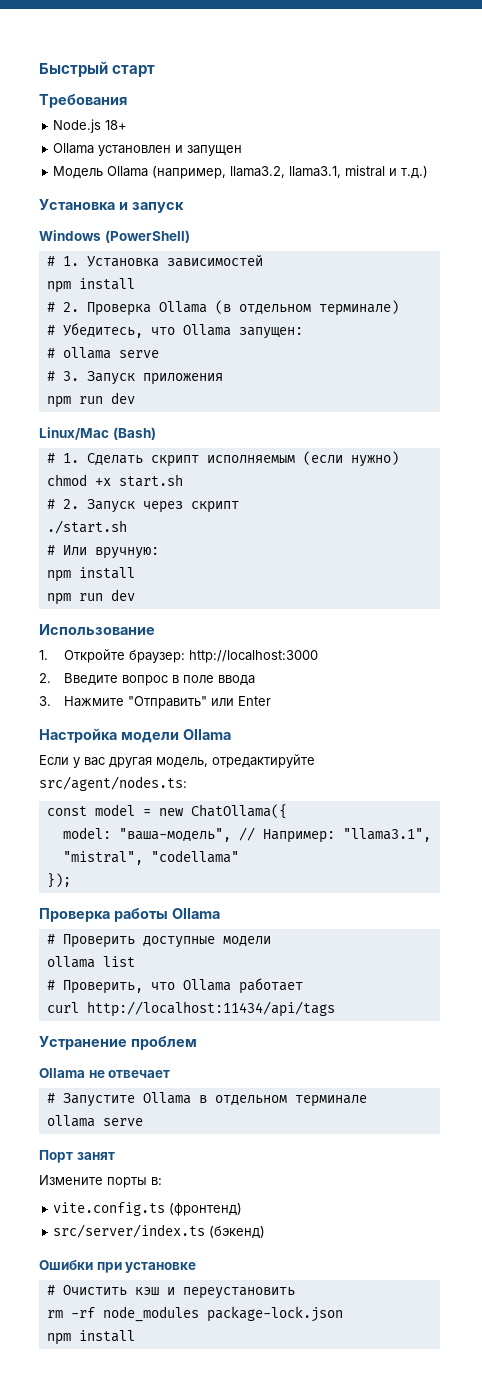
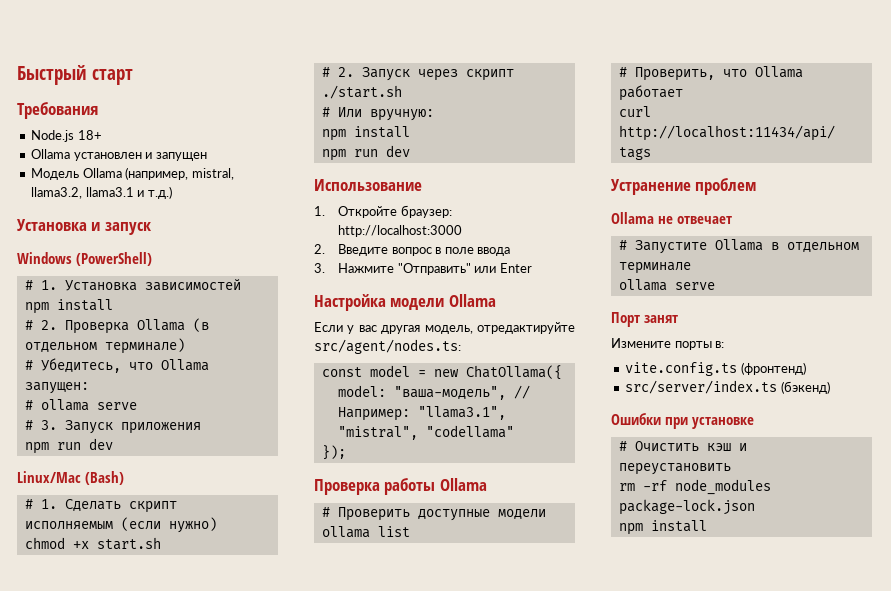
[230,165,386,178] llama3.2, llama3.1, mistral -> [191,168,234,180] [31,187,134,199] mistral, llama3.2, llama3.1

